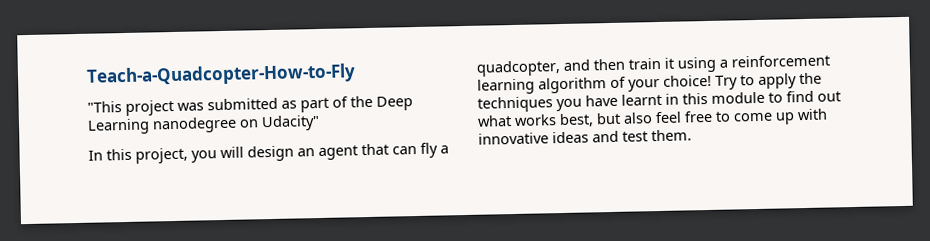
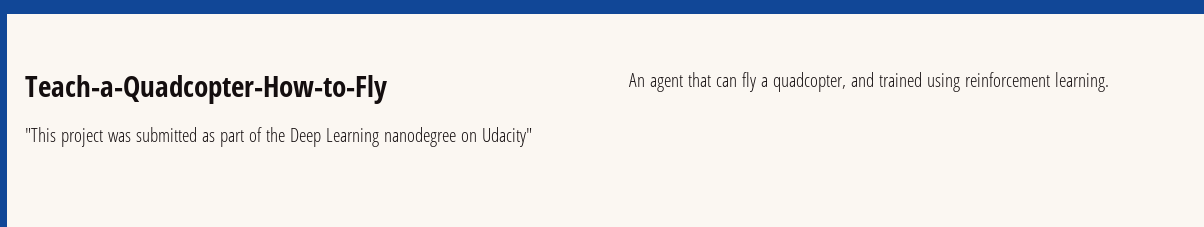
[88,145,315,164] In this project, you will design an -> [629,73,645,87] An
[593,54,830,73] [477,72,822,95] [477,90,841,113] [477,108,828,128] [478,129,692,145] then train it using a reinforcement learning algorithm of your choice! Try to apply the techniques you have learnt in this module to find out what works best, but also feel free to come up with innovative ideas and test them. -> [878,72,1109,92] trained using reinforcement learning.

